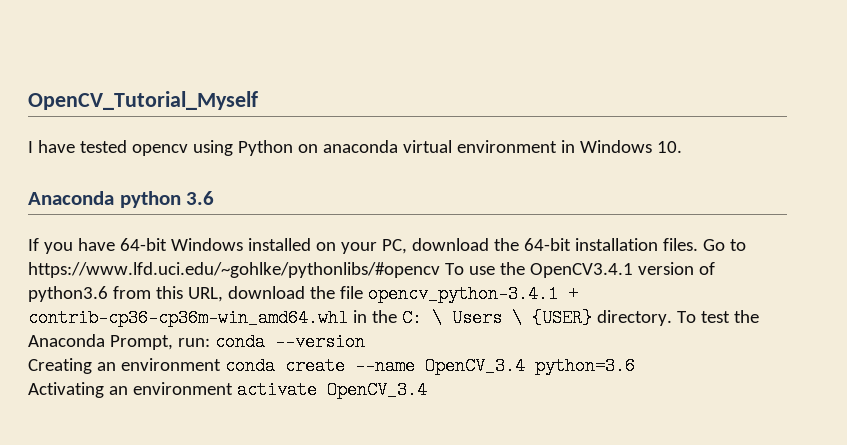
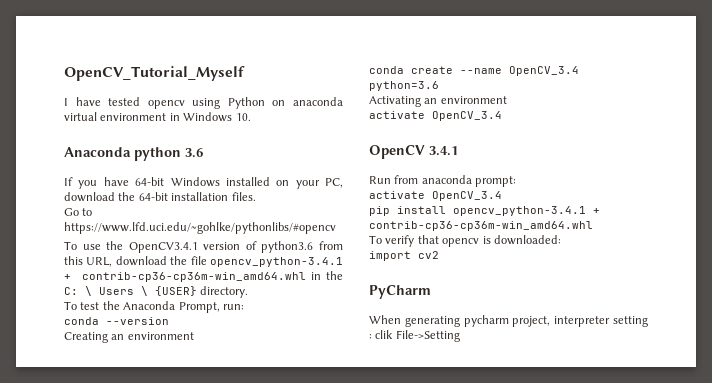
(698, 244) none -> (256, 196) //
(440, 270) none -> (336, 228) //
(672, 318) none -> (249, 292) //
(210, 342) none -> (244, 307) //
(221, 364) none -> (194, 336) //
[236,381,427,399] activate OpenCV_3.4 -> [369,111,502,121] [369,145,458,159] [369,175,517,187] [369,191,502,201] [369,206,600,216] [369,221,593,231] [369,235,561,247] [369,251,439,261] [369,285,431,299] [369,315,648,327] [369,330,460,342] // activate OpenCV_3.4 // OpenCV 3.4.1 // Run from anaconda prompt: // activate OpenCV_3.4 // pip install opencv_python-3.4.1 + contrib-cp36-cp36m-win_amd64.whl // To verify that opencv is downloaded: // import cv2 // PyCharm // When generating pycharm project, interpreter setting : clik File->Setting

